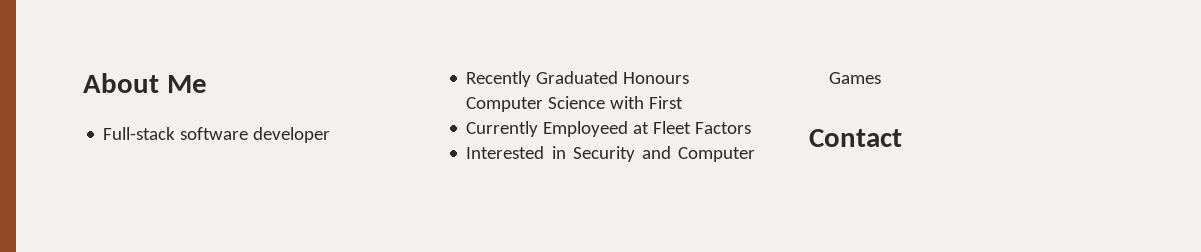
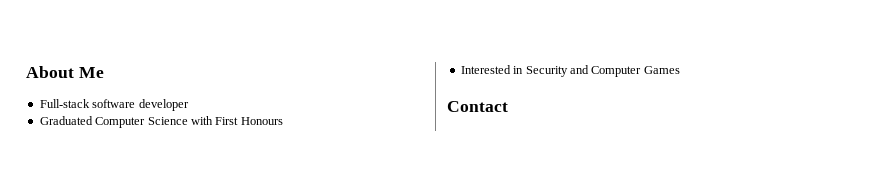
[466,71,690,87] Recently Graduated Honours -> [39,116,93,125] Graduated
[466,121,752,137] // Currently Employeed at Fleet Factors -> [240,117,283,125] Honours

